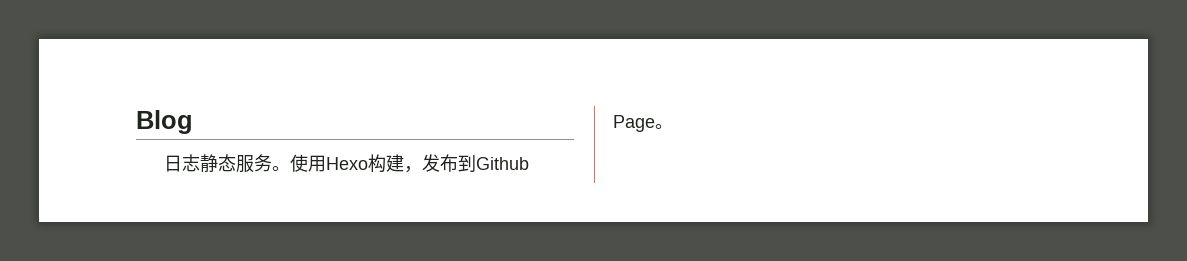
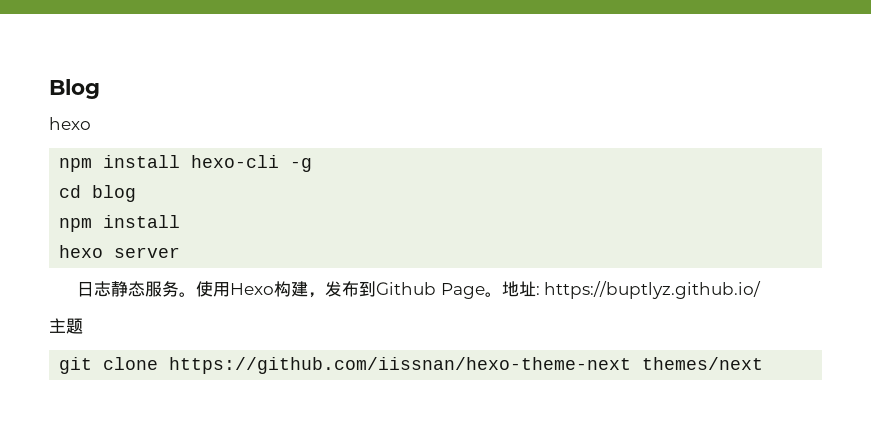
(193, 122) none -> [49,117,91,130] [59,155,313,172] [59,185,137,202] [59,215,181,232] [59,245,181,258] // hexo // npm install hexo-cli -g // cd blog // npm install // hexo server
(673, 126) none -> [501,281,762,299] [49,318,83,334] [59,357,764,374] 地址: https://buptlyz.github.io/ // 主题 // git clone https://github.com/iissnan/hexo-theme-next themes/next

